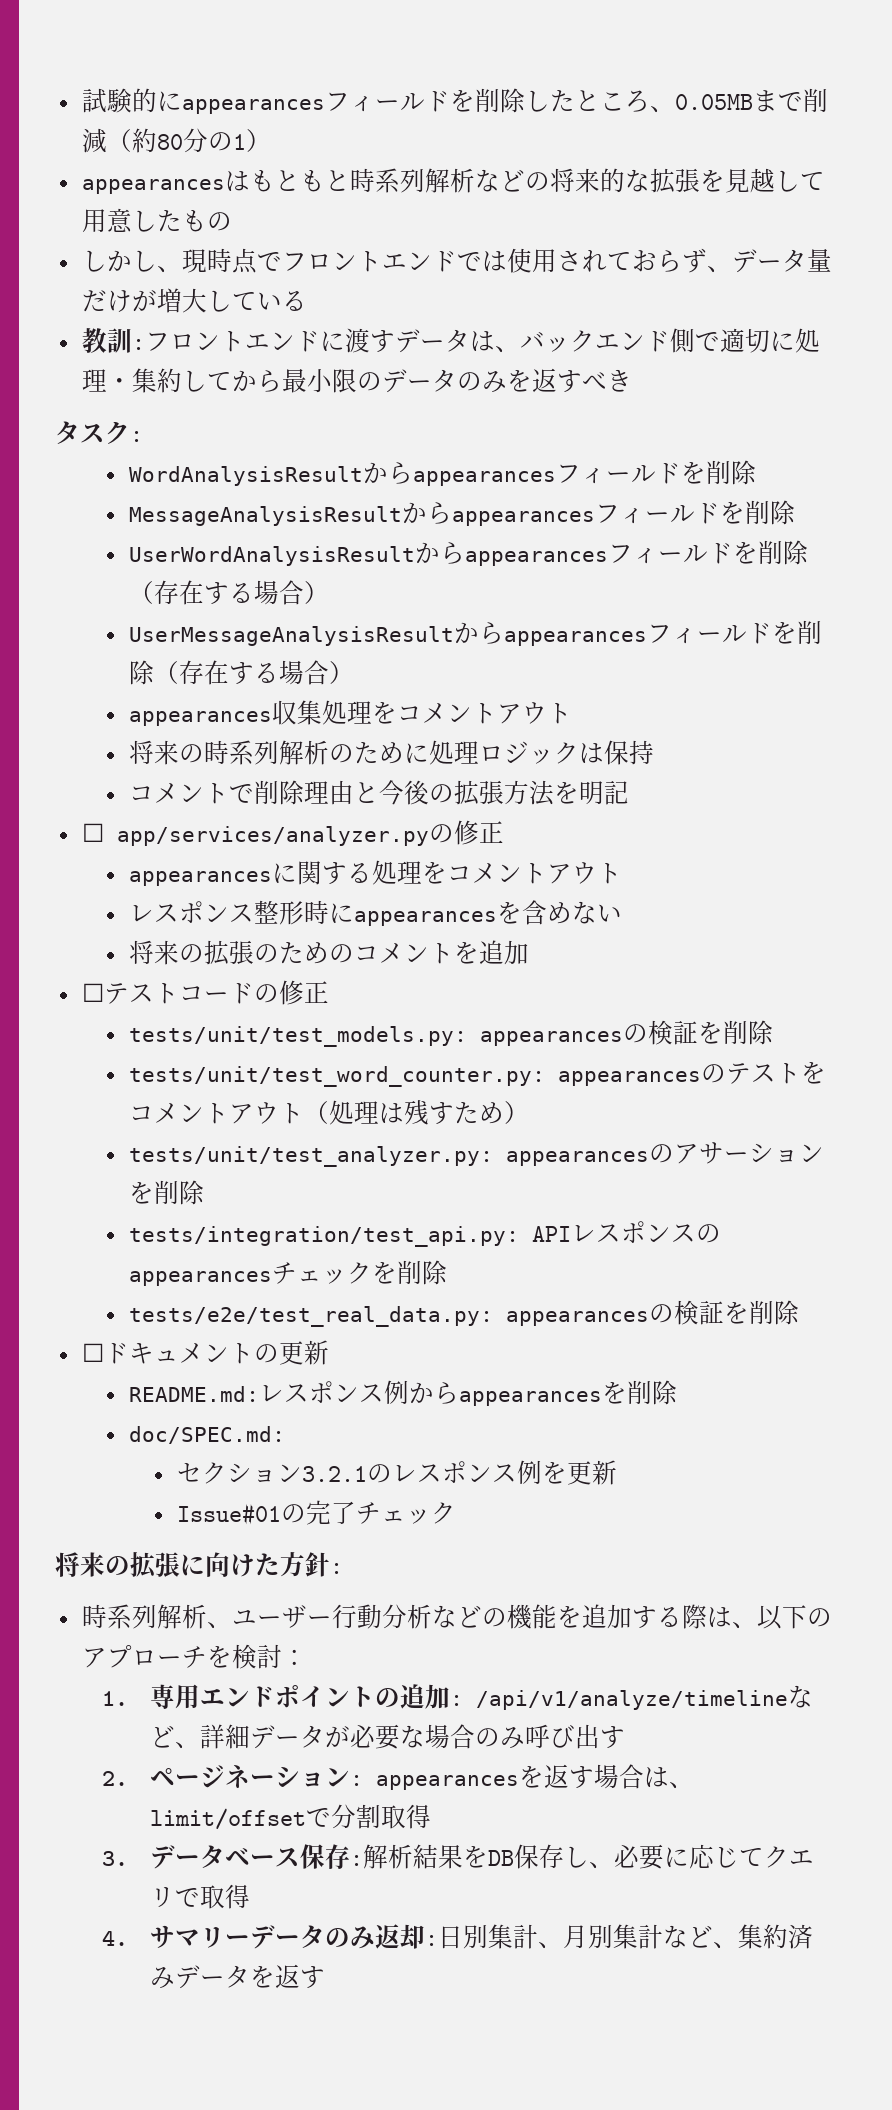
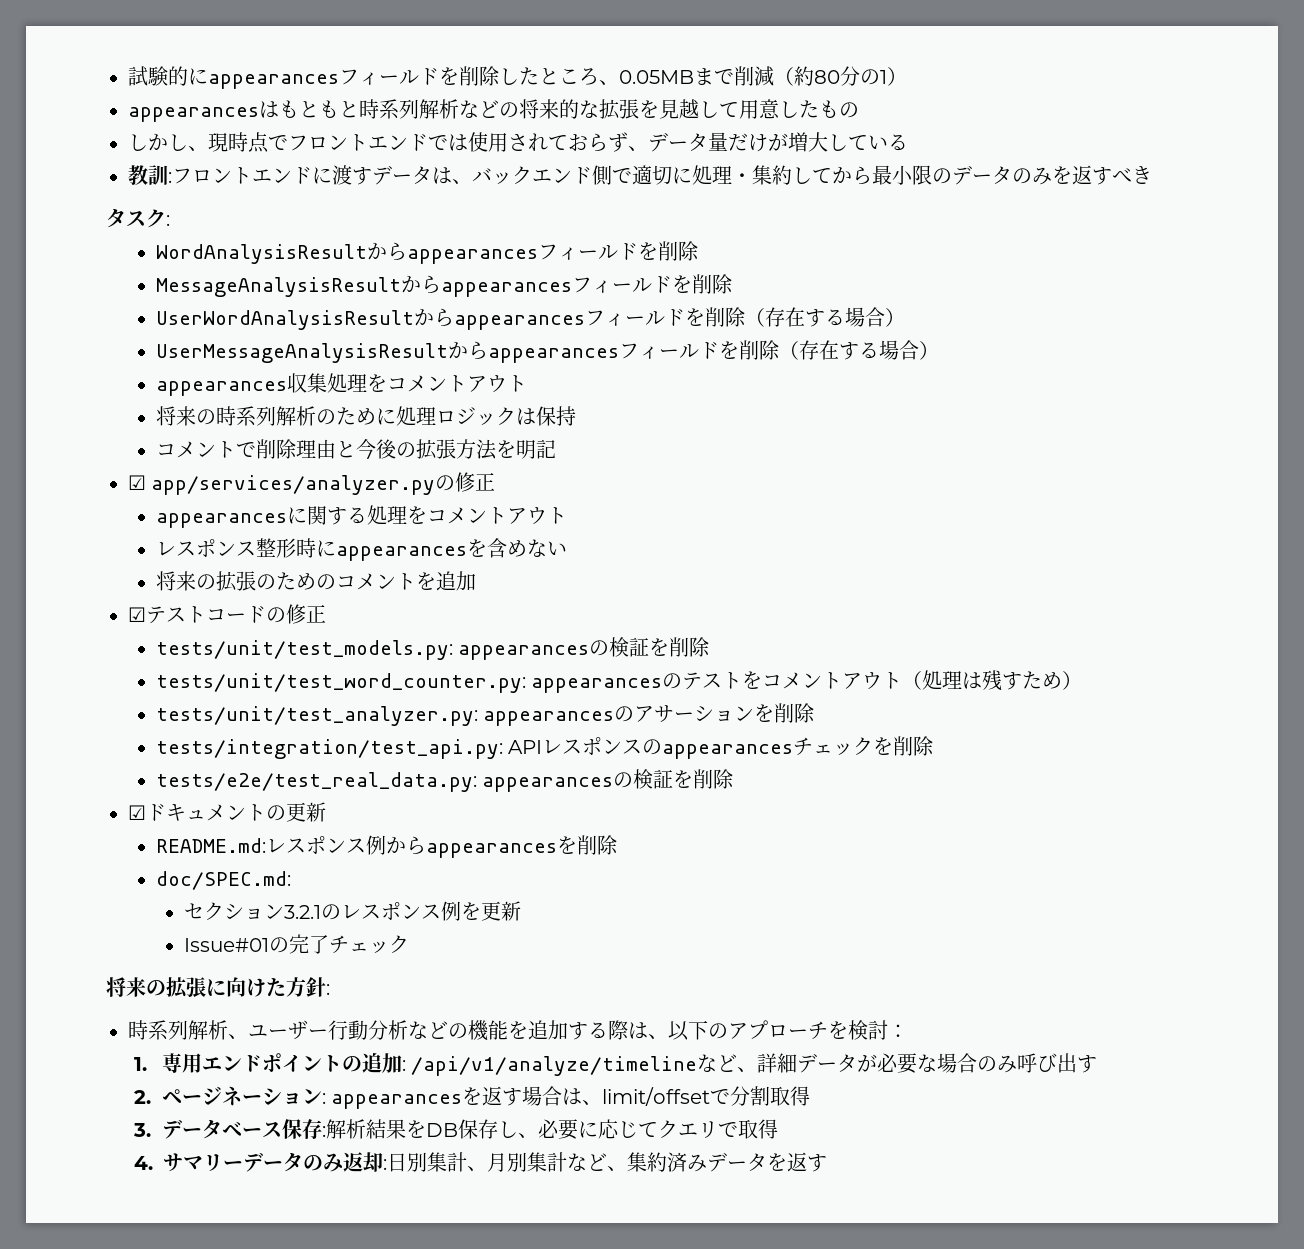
[81,823,104,842] ☐ -> [128,475,146,490] ☑
[81,983,104,1002] ☐ -> [128,607,146,622] ☑
[81,1343,104,1362] ☐ -> [128,805,146,820] ☑

